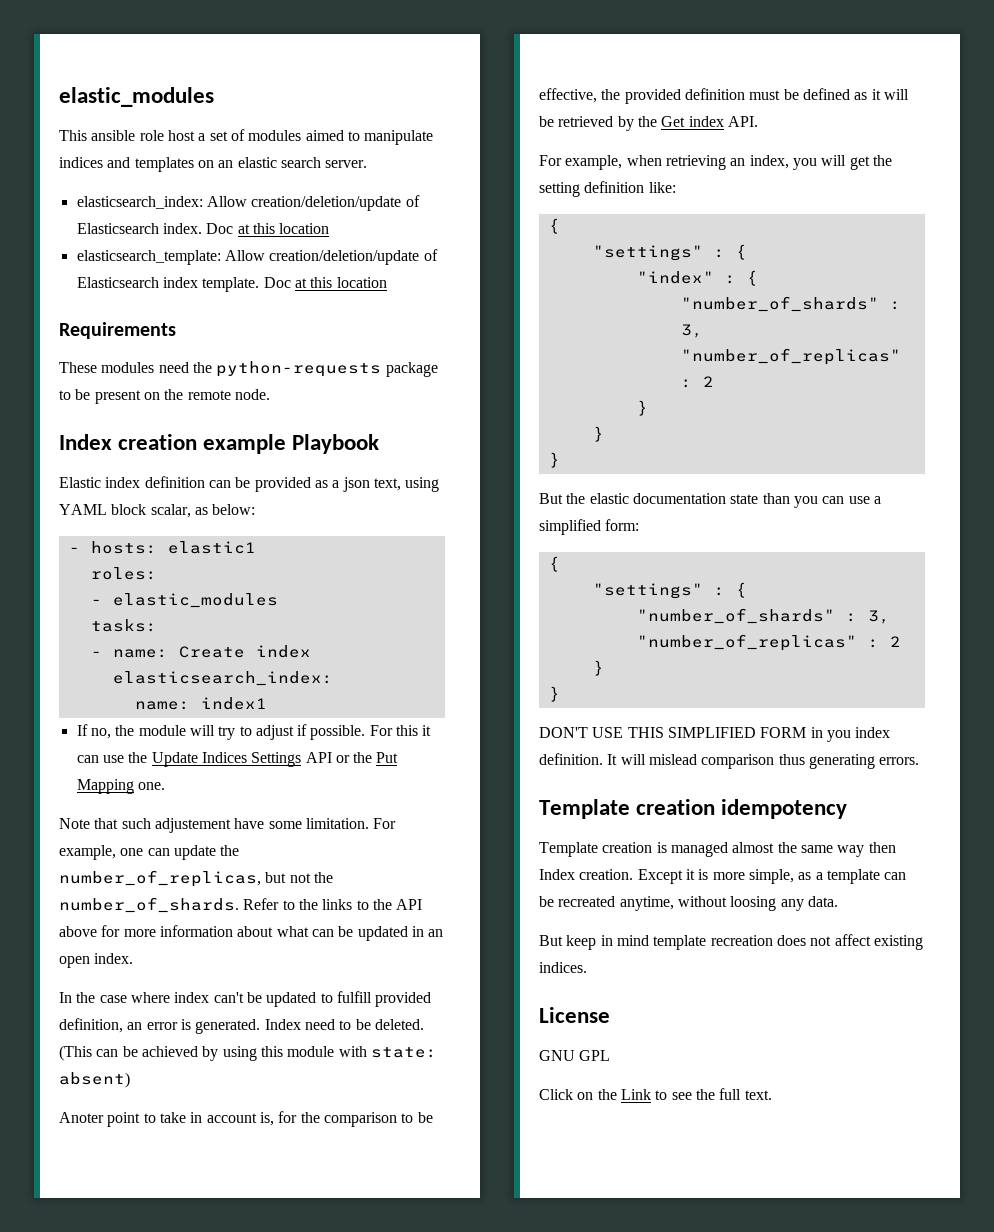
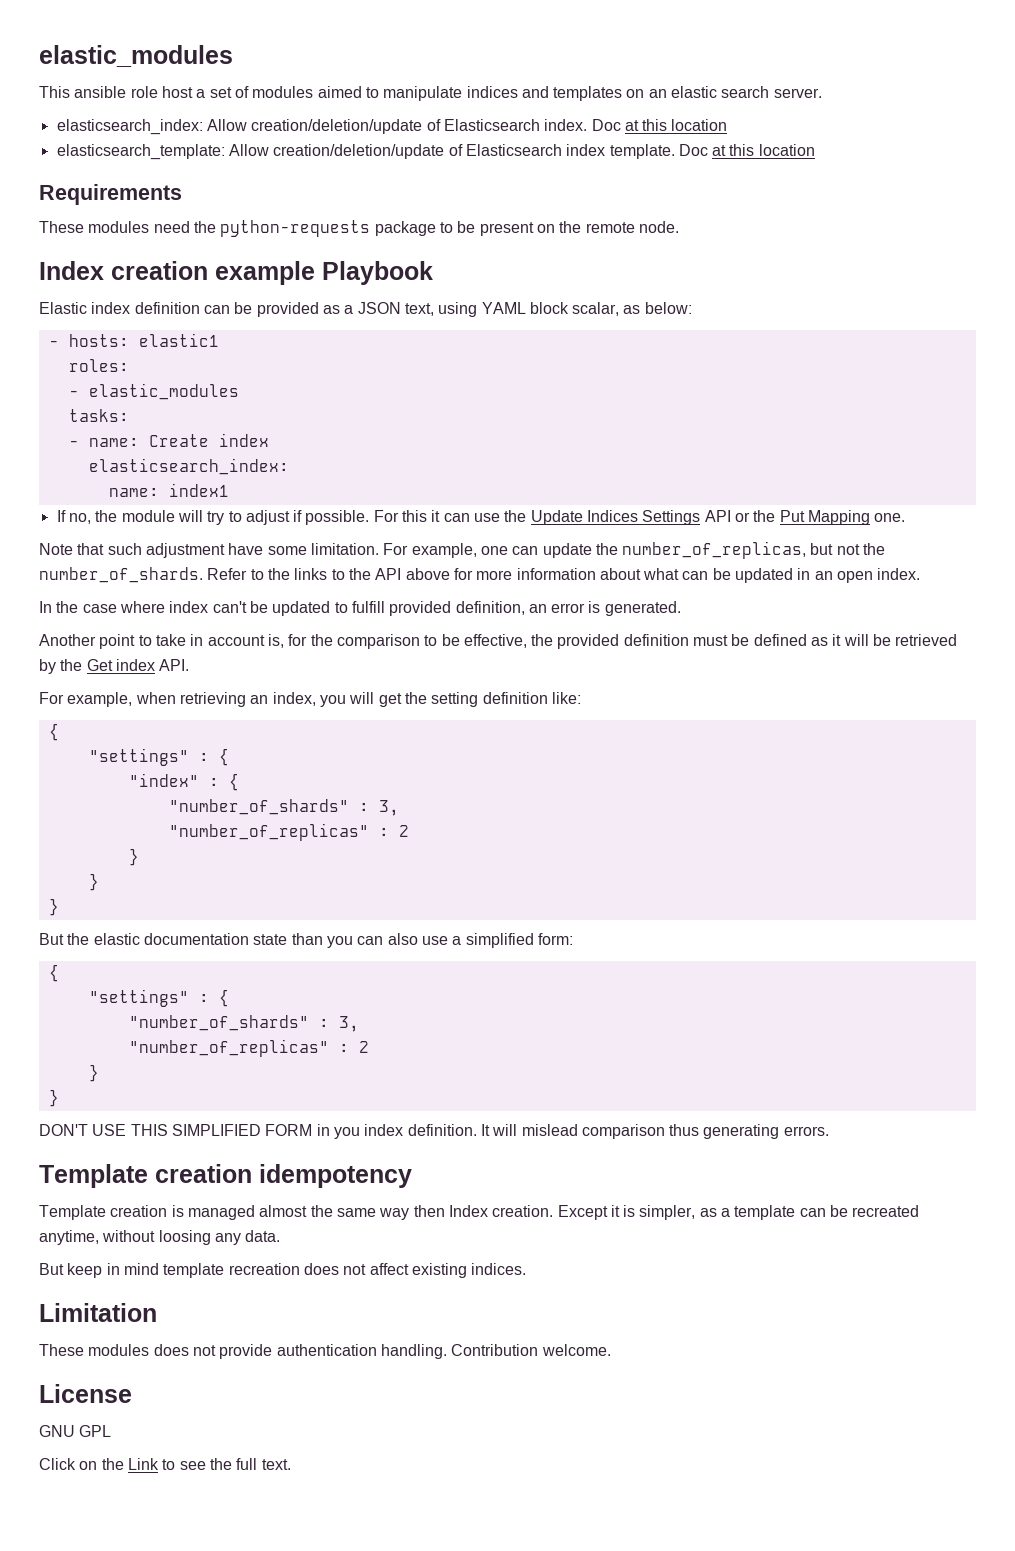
[342,477,370,492] json -> [357,302,401,314] JSON
[154,818,231,833] adjustement -> [145,543,225,558] adjustment
[264,1019,424,1030] [59,1045,437,1061] [59,1072,130,1088] [59,1112,104,1123] Index need to be deleted. (This can be achieved by using this module with state: absent) // Anoter -> [39,634,96,646] // Another
(845, 500) none -> [387,933,418,945] also
[712,869,794,884] more simple, -> [639,1205,696,1220] simpler,
(587, 967) none -> [39,1303,157,1322] [39,1344,611,1359] // Limitation // These modules does not provide authentication handling. Contribution welcome.

